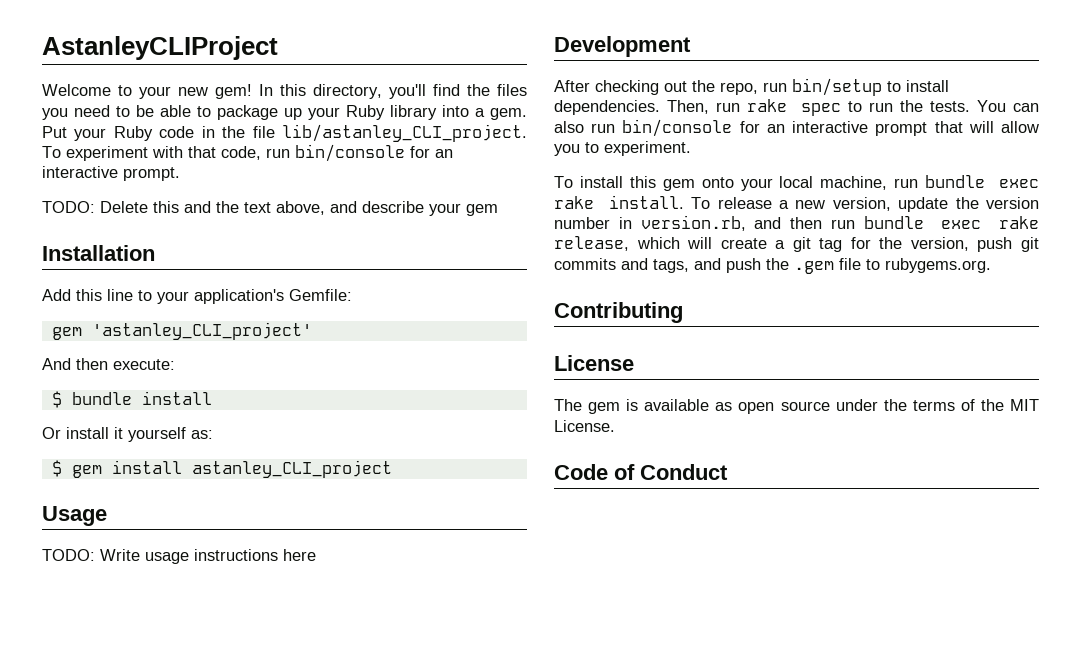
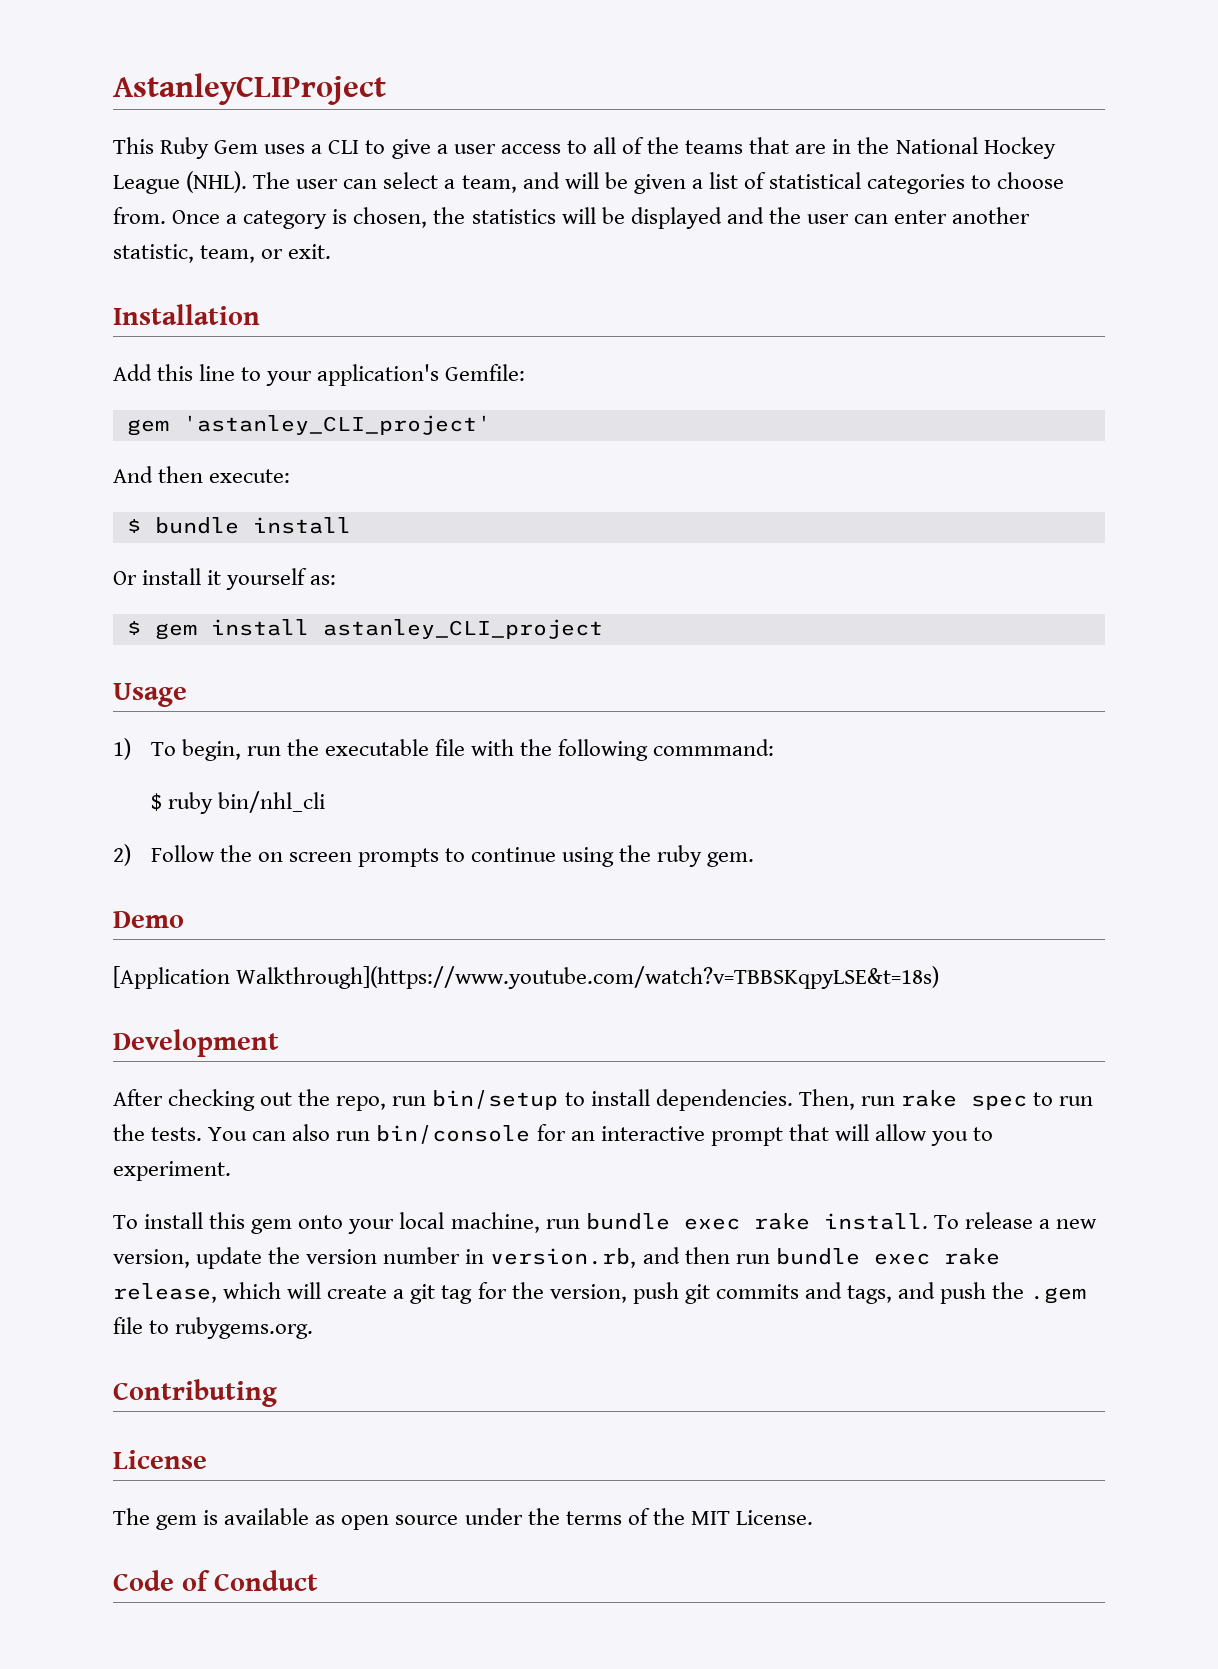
[42,84,527,99] [42,105,527,120] [42,124,527,142] [42,144,453,162] [42,166,180,181] [42,201,498,216] Welcome to your new gem! In this directory, you'll find the files you need to be able to package up your Ruby library into a gem. Put your Ruby code in the file lib/astanley_CLI_project. To experiment with that code, run bin/console for an interactive prompt. // TODO: Delete this and the text above, and describe your gem -> [113,137,1056,159] [113,171,1065,194] [113,207,1031,229] [113,244,332,263] This Ruby Gem uses a CLI to give a user access to all of the teams that are in the National Hockey League (NHL). The user can select a team, and will be given a list of statistical categories to choose from. Once a category is chosen, the statistics will be displayed and the user can enter another statistic, team, or exit.
[42,549,316,564] TODO: Write usage instructions here -> [113,738,775,761] [150,791,325,814] [113,844,755,867] [113,911,184,928] [113,966,940,989] 1) To begin, run the executable file with the following commmand: // $ ruby bin/nhl_cli // 2) Follow the on screen prompts to continue using the ruby gem. // Demo // [Application Walkthrough](https://www.youtube.com/watch?v=TBBSKqpyLSE&t=18s)

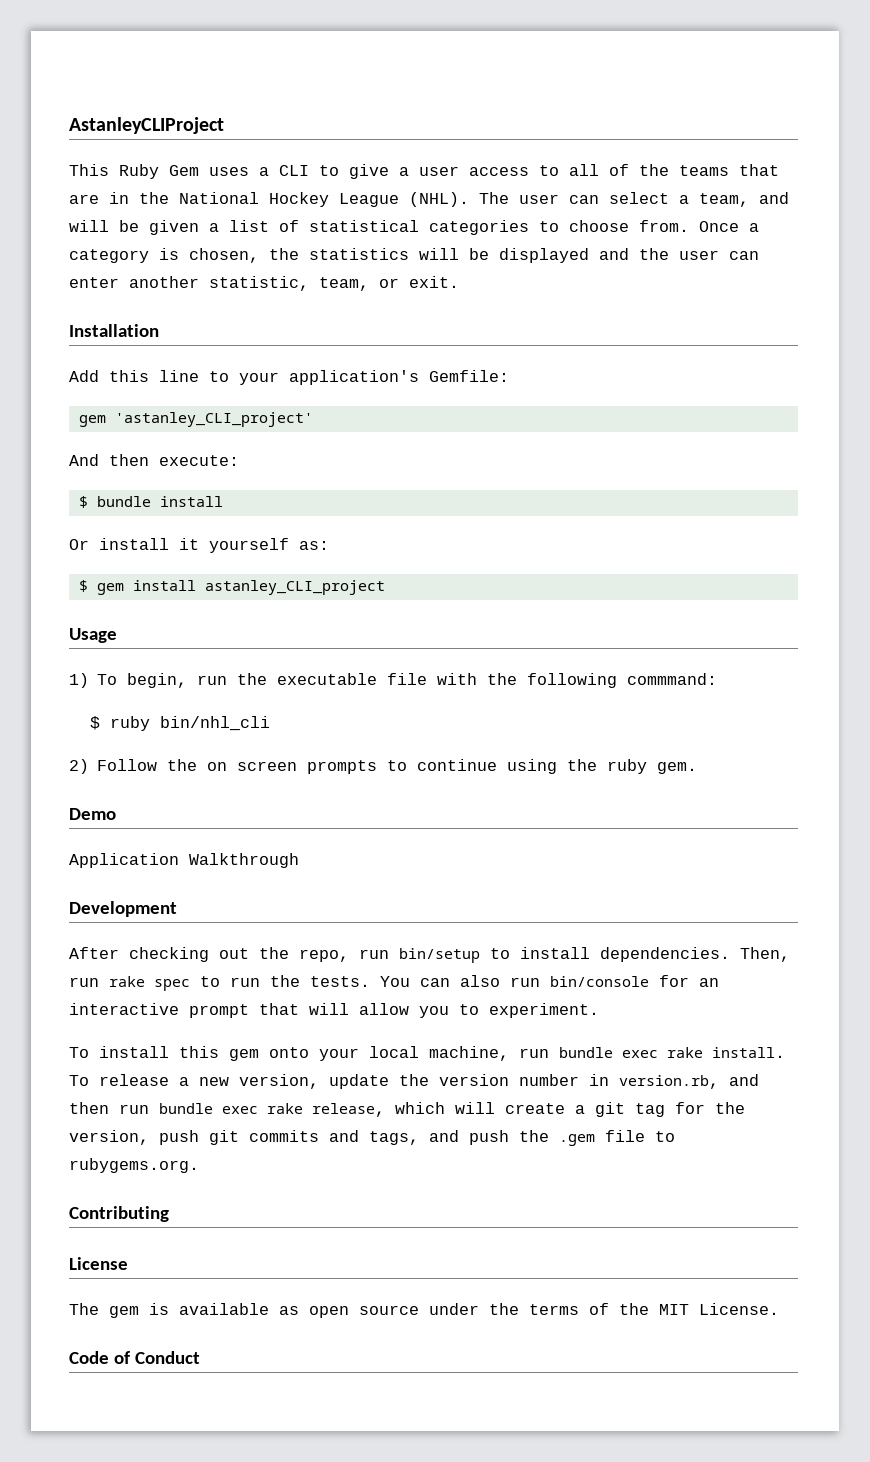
[113,966,940,989] [Application Walkthrough](https://www.youtube.com/watch?v=TBBSKqpyLSE&t=18s) -> [69,853,299,868] Application Walkthrough

